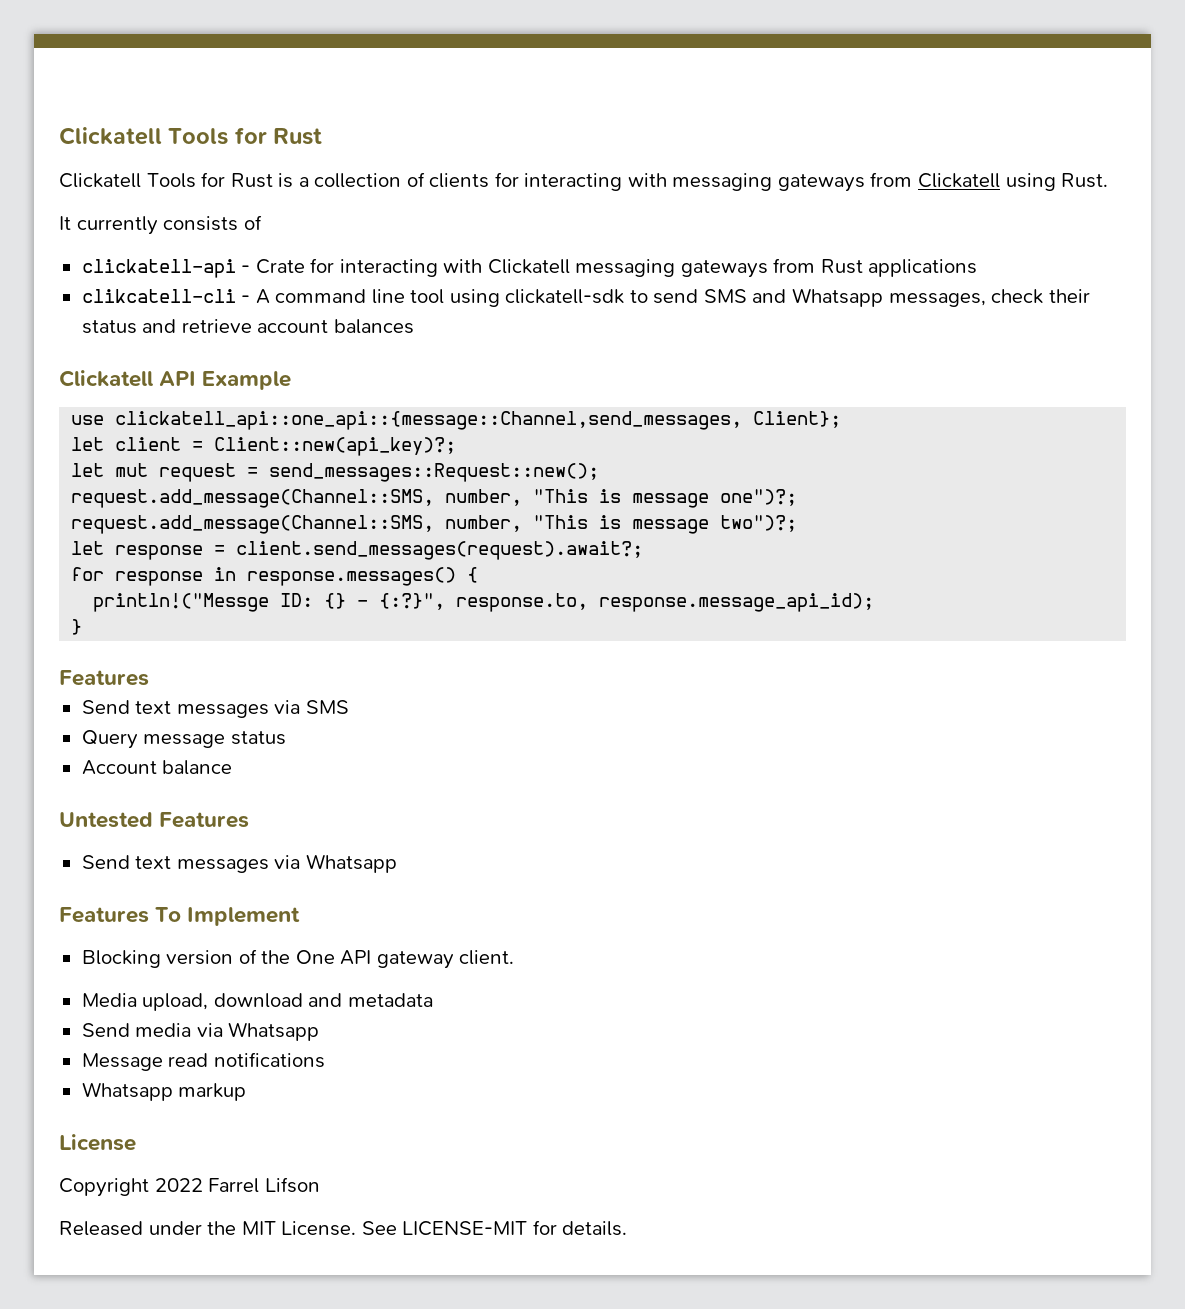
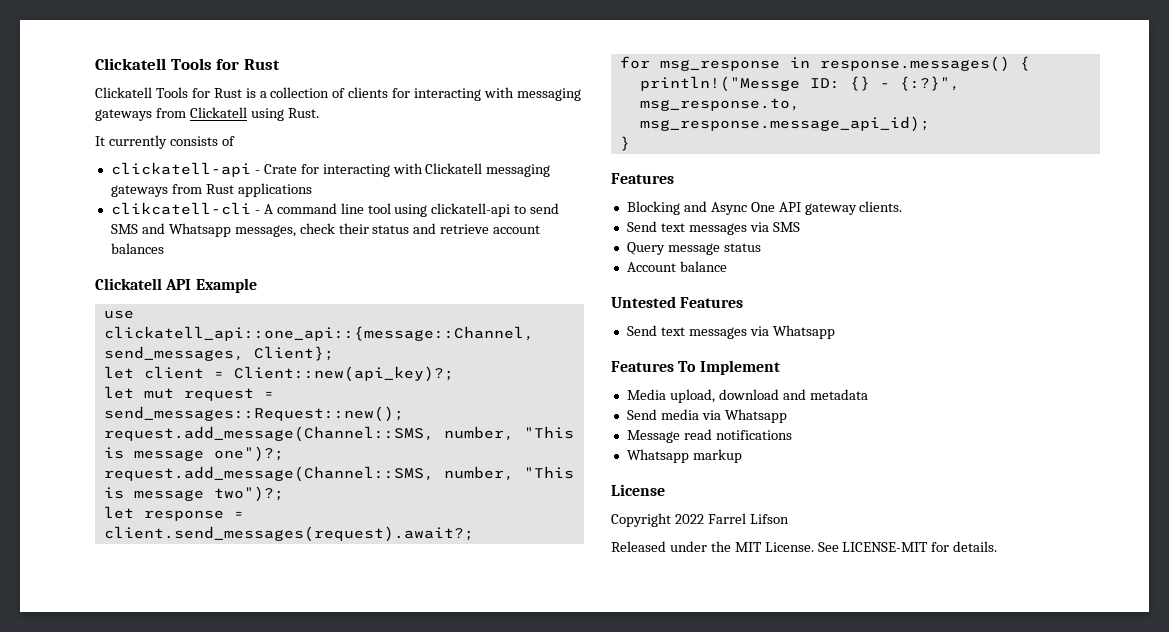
[505,289,625,304] clickatell-sdk -> [431,203,511,217] clickatell-api
[115,571,204,586] response -> [659,59,780,71] msg_response
[456,593,875,612] response.to, response.message_api_id); -> [639,98,800,111] [639,116,930,132] msg_response.to, msg_response.message_api_id);
(149, 678) none -> [626,201,903,215] // Blocking and Async One API gateway clients.
[81,949,515,969] // Blocking version of the One API gateway client. -> (780, 367) none

